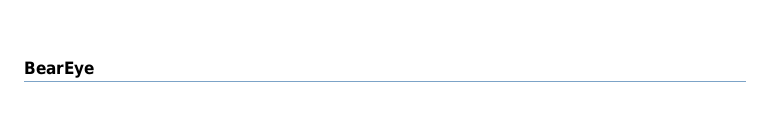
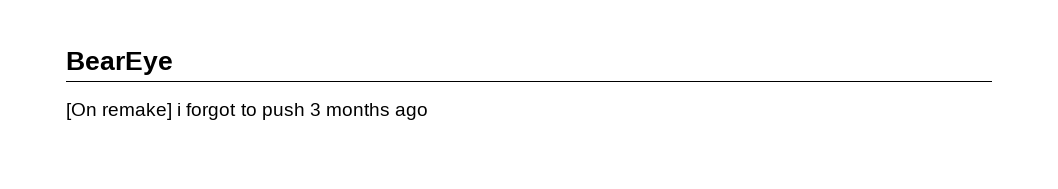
(94, 69) none -> [66,103,429,120] // [On remake] i forgot to push 3 months ago

